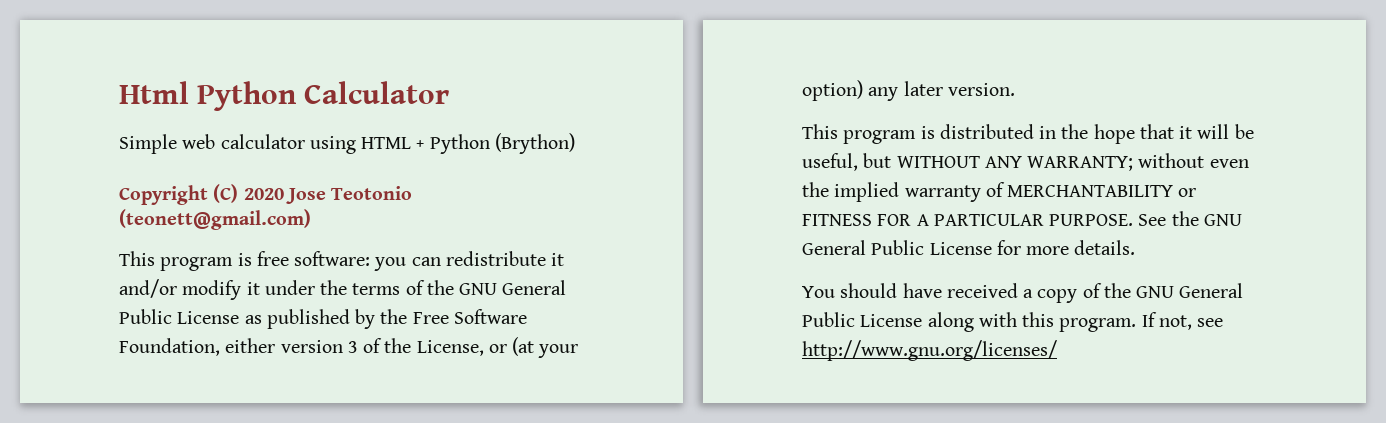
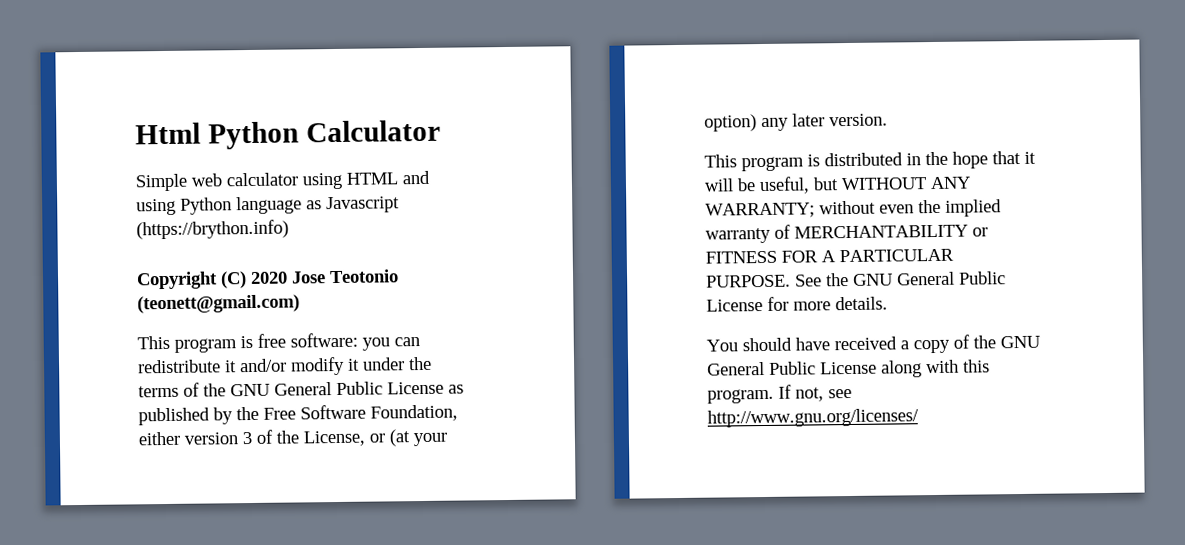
[416,133,575,154] + Python (Brython) -> [402,170,430,185] [136,196,400,216] [136,219,289,240] and using Python language as Javascript (https://brython.info)

